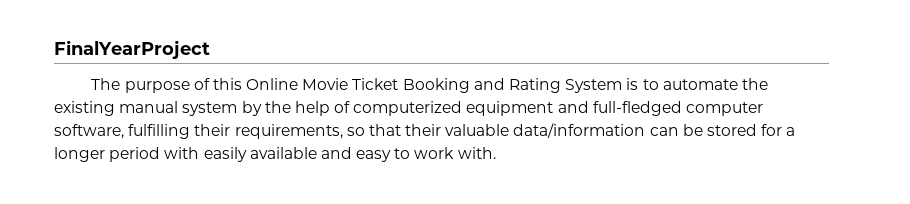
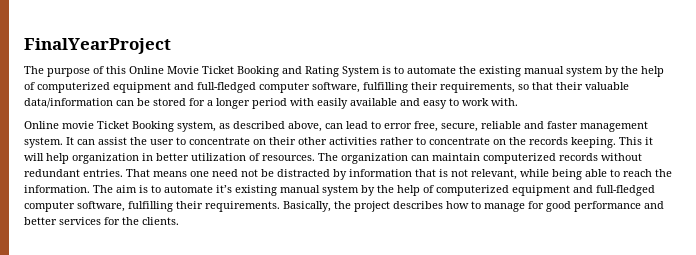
(496, 153) none -> [24,121,648,132] [24,137,653,148] [24,153,642,164] [24,169,672,180] [24,185,655,196] [24,201,664,212] [24,217,179,225] // Online movie Ticket Booking system, as described above, can lead to error free, secure, reliable and faster management system. It can assist the user to concentrate on their other activities rather to concentrate on the records keeping. This it will help organization in better utilization of resources. The organization can maintain computerized records without redundant entries. That means one need not be distracted by information that is not relevant, while being able to reach the information. The aim is to automate it’s existing manual system by the help of computerized equipment and full-fledged computer software, fulfilling their requirements. Basically, the project describes how to manage for good performance and better services for the clients.

